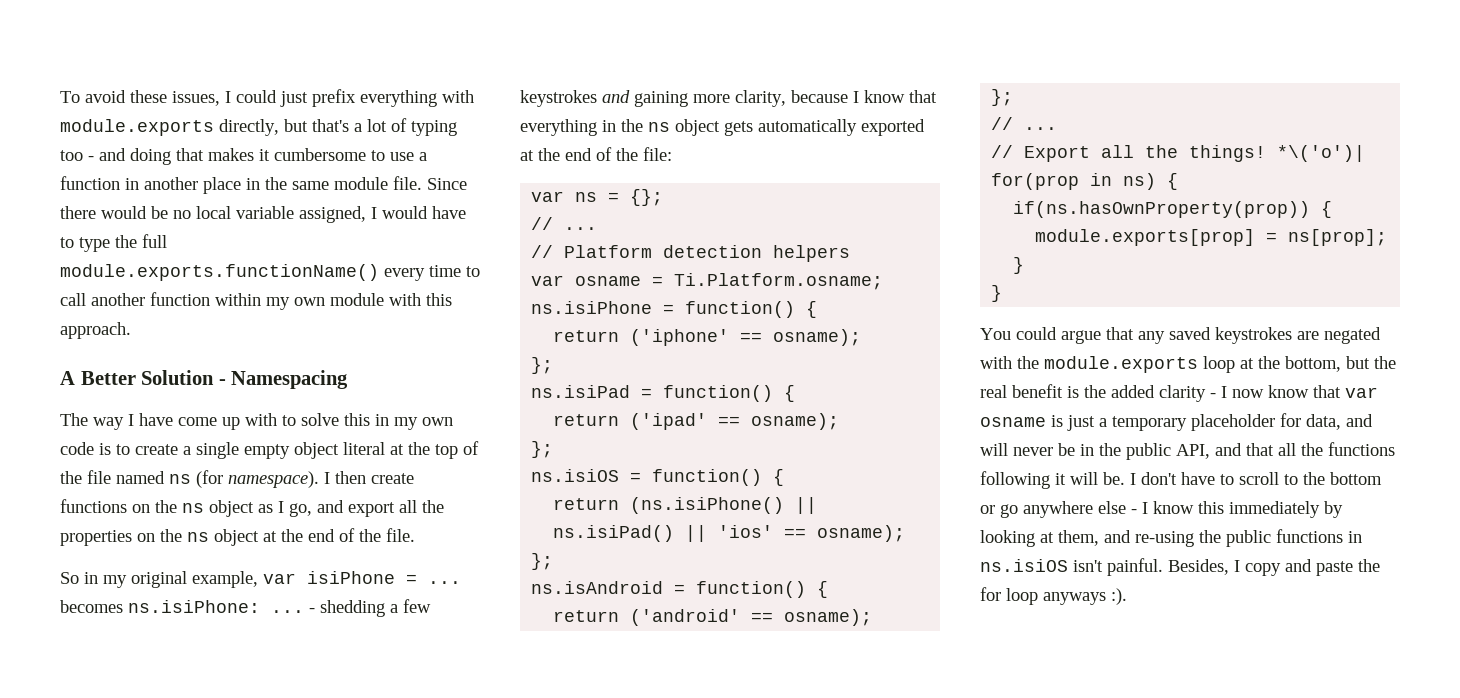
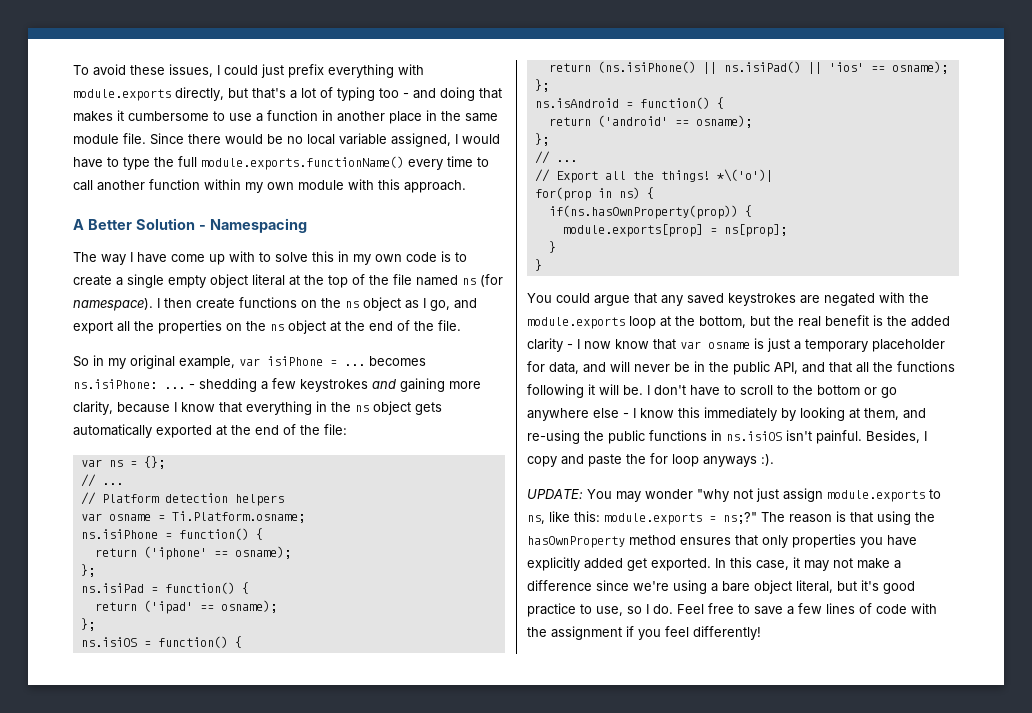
(1127, 596) none -> [527,488,941,502] [527,511,935,525] [527,534,917,548] [527,557,901,571] [527,580,915,594] [527,603,937,617] [527,626,761,640] // UPDATE: You may wonder "why not just assign module.exports to ns, like this: module.exports = ns;?" The reason is that using the hasOwnProperty method ensures that only properties you have explicitly added get exported. In this case, it may not make a difference since we're using a bare object literal, but it's good practice to use, so I do. Feel free to save a few lines of code with the assignment if you feel differently!

